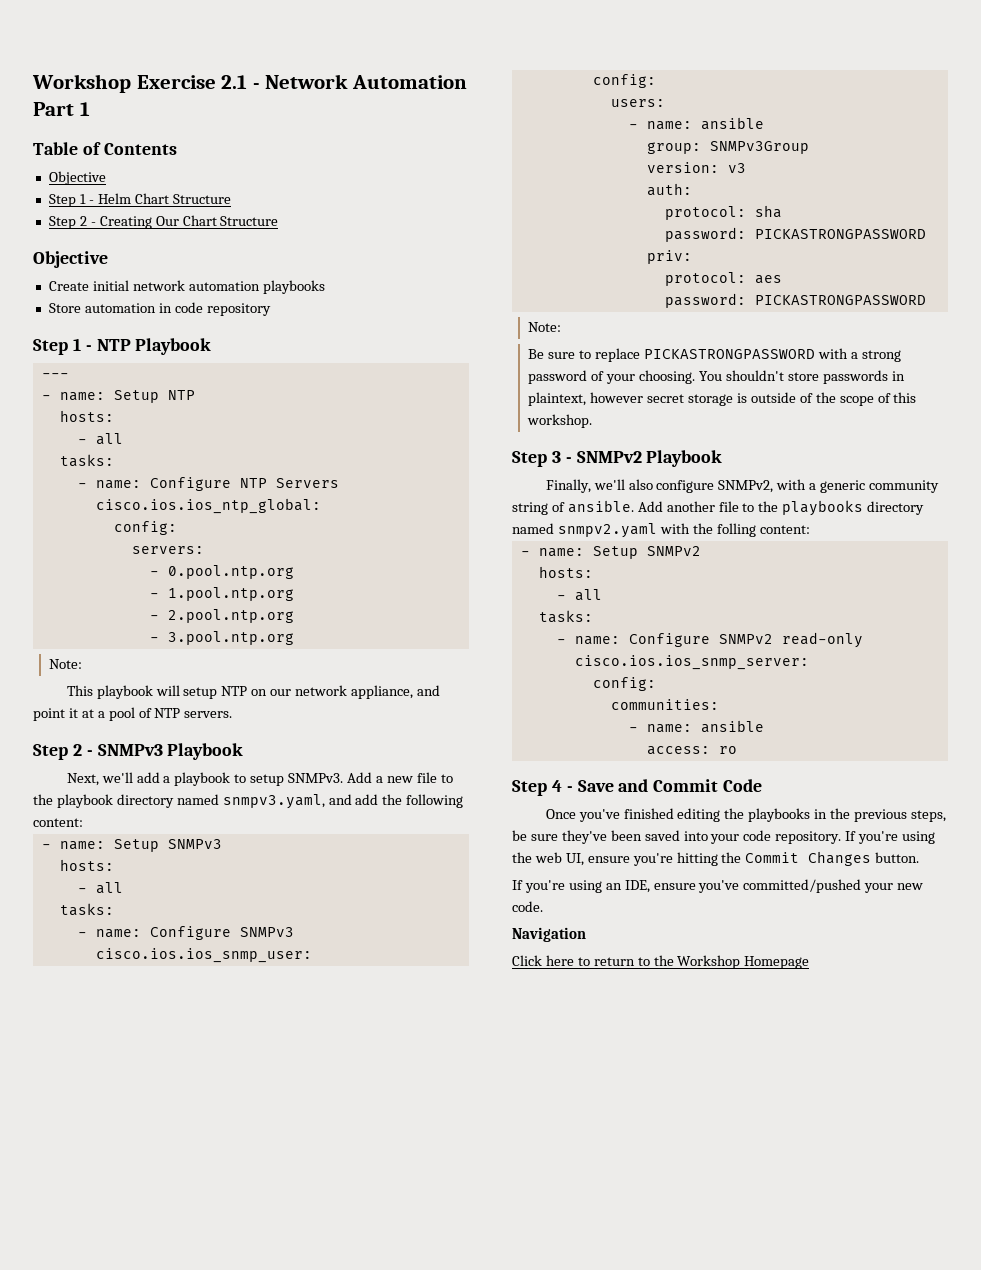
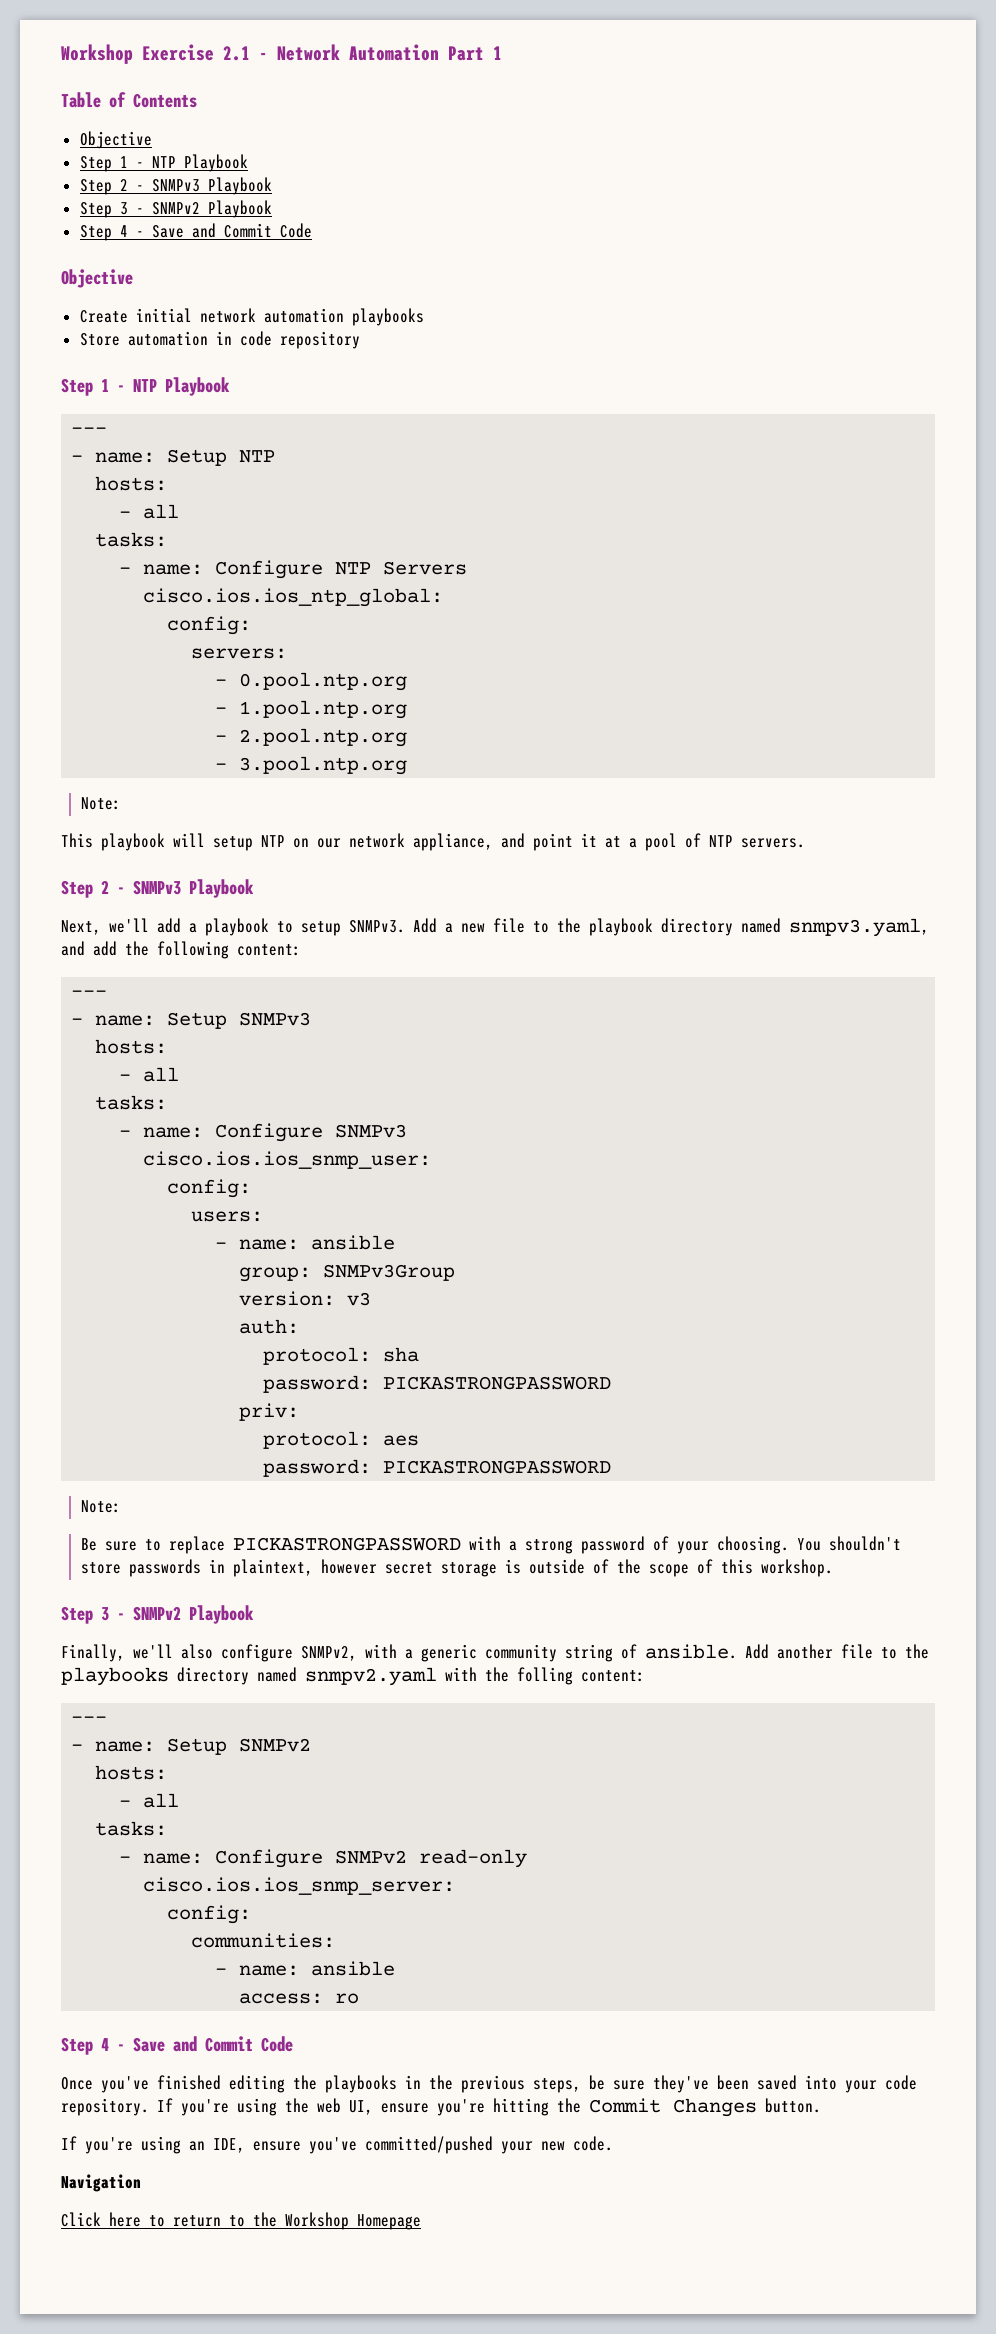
[97,193,231,204] [48,215,279,229] Helm Chart Structure // Step 2 - Creating Our Chart Structure -> [151,154,248,172] [79,177,272,195] [79,200,272,218] [79,223,312,241] NTP Playbook // Step 2 - SNMPv3 Playbook // Step 3 - SNMPv2 Playbook // Step 4 - Save and Commit Code
(83, 822) none -> [71,990,108,997] // ---
(810, 529) none -> [71,1716,108,1723] // ---

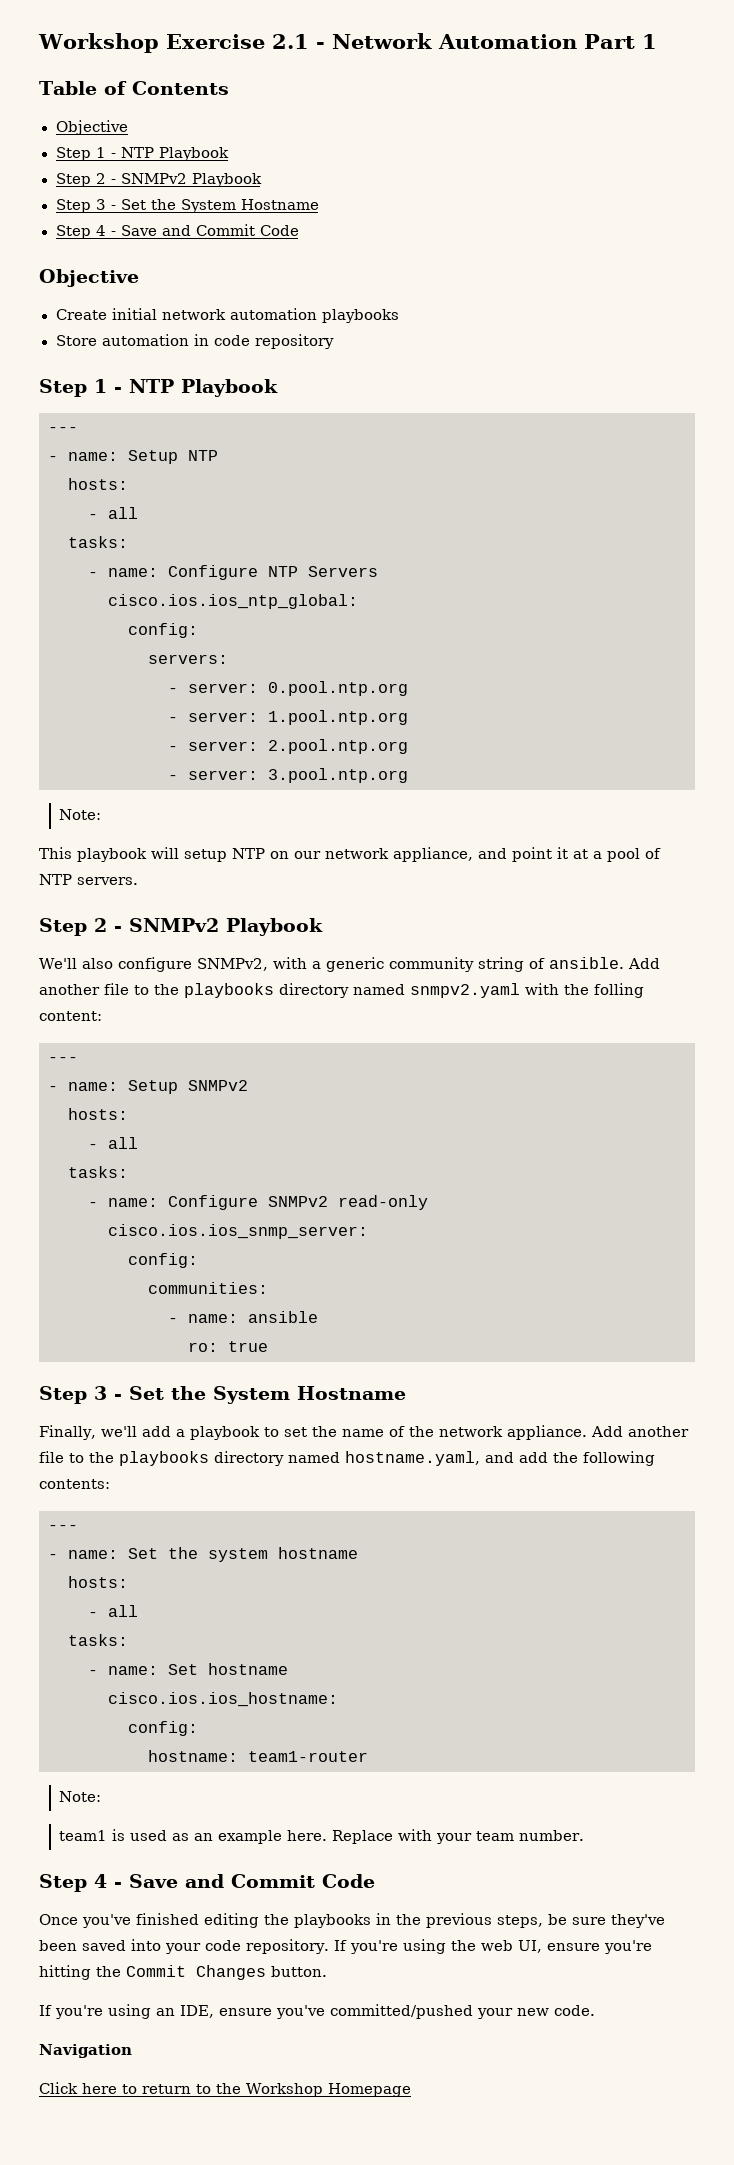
[151,179,200,192] SNMPv3 -> [120,173,187,184] SNMPv2
[151,200,272,218] SNMPv2 Playbook -> [120,199,319,213] Set the System Hostname
(228, 682) none -> [188,683,258,693] server:
(228, 710) none -> [188,712,258,722] server:
(228, 738) none -> [188,741,258,751] server:
(228, 766) none -> [188,770,258,780] server:
[133,879,254,898] [61,918,929,937] [61,941,301,959] [71,990,108,997] [71,1012,312,1029] [95,1039,168,1054] [119,1067,180,1082] [95,1095,168,1110] [119,1123,408,1142] [143,1151,432,1169] [167,1179,252,1198] [191,1211,264,1222] [215,1235,396,1250] [239,1264,456,1282] [239,1291,372,1306] [239,1319,300,1334] [263,1347,420,1365] [263,1375,612,1393] [239,1403,300,1421] [263,1431,420,1449] [263,1459,612,1477] [80,1500,121,1513] [80,1536,901,1554] [80,1559,833,1577] [61,1605,254,1624] [61,1644,173,1662] SNMPv3 Playbook // Next, we'll add a playbook to setup SNMPv3. Add a new file to the playbook directory named snmpv3.yaml, and add the following content: // --- // - name: Setup SNMPv3 // hosts: // - all // tasks: // - name: Configure SNMPv3 // cisco.ios.ios_snmp_user: // config: // users: // - name: ansible // group: SNMPv3Group // version: v3 // auth: // protocol: sha // password: PICKASTRONGPASSWORD // priv: // protocol: aes // password: PICKASTRONGPASSWORD // Note: // Be sure to replace PICKASTRONGPASSWORD with a strong password of your choosing. You shouldn't store passwords in plaintext, however secret storage is outside of the scope of this workshop. // Step 3 - SNMPv2 Playbook // Finally, we'll -> [129,918,323,936] [39,958,77,969] SNMPv2 Playbook // We'll
[239,1993,360,2004] access: ro -> [188,1341,268,1352] [39,1386,406,1404] [39,1425,689,1440] [39,1451,655,1466] [39,1479,110,1489] [48,1525,78,1530] [48,1547,358,1562] [68,1576,128,1588] [88,1605,138,1617] [68,1634,128,1646] [88,1663,288,1675] [108,1692,338,1707] [128,1721,198,1736] [148,1750,368,1762] [59,1791,102,1802] [59,1829,585,1844] ro: true // Step 3 - Set the System Hostname // Finally, we'll add a playbook to set the name of the network appliance. Add another file to the playbooks directory named hostname.yaml, and add the following contents: // --- // - name: Set the system hostname // hosts: // - all // tasks: // - name: Set hostname // cisco.ios.ios_hostname: // config: // hostname: team1-router // Note: // team1 is used as an example here. Replace with your team number.

